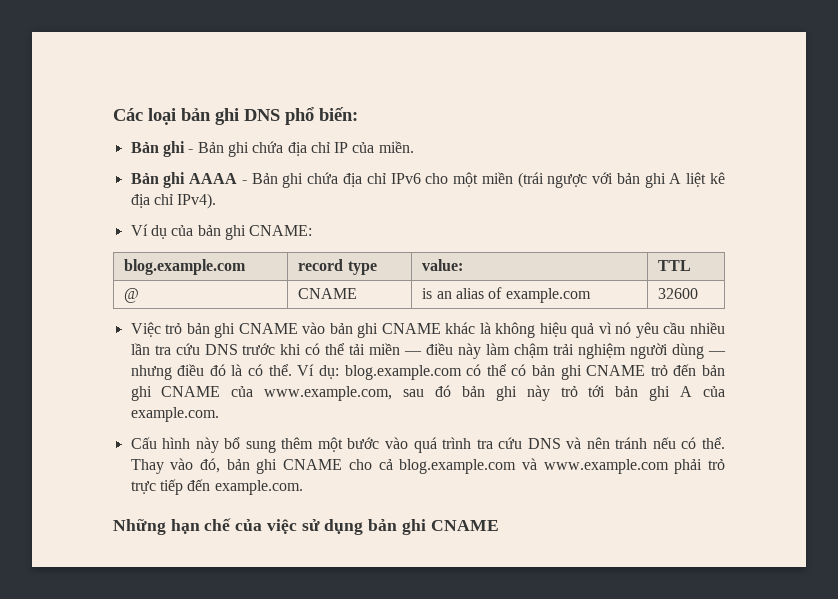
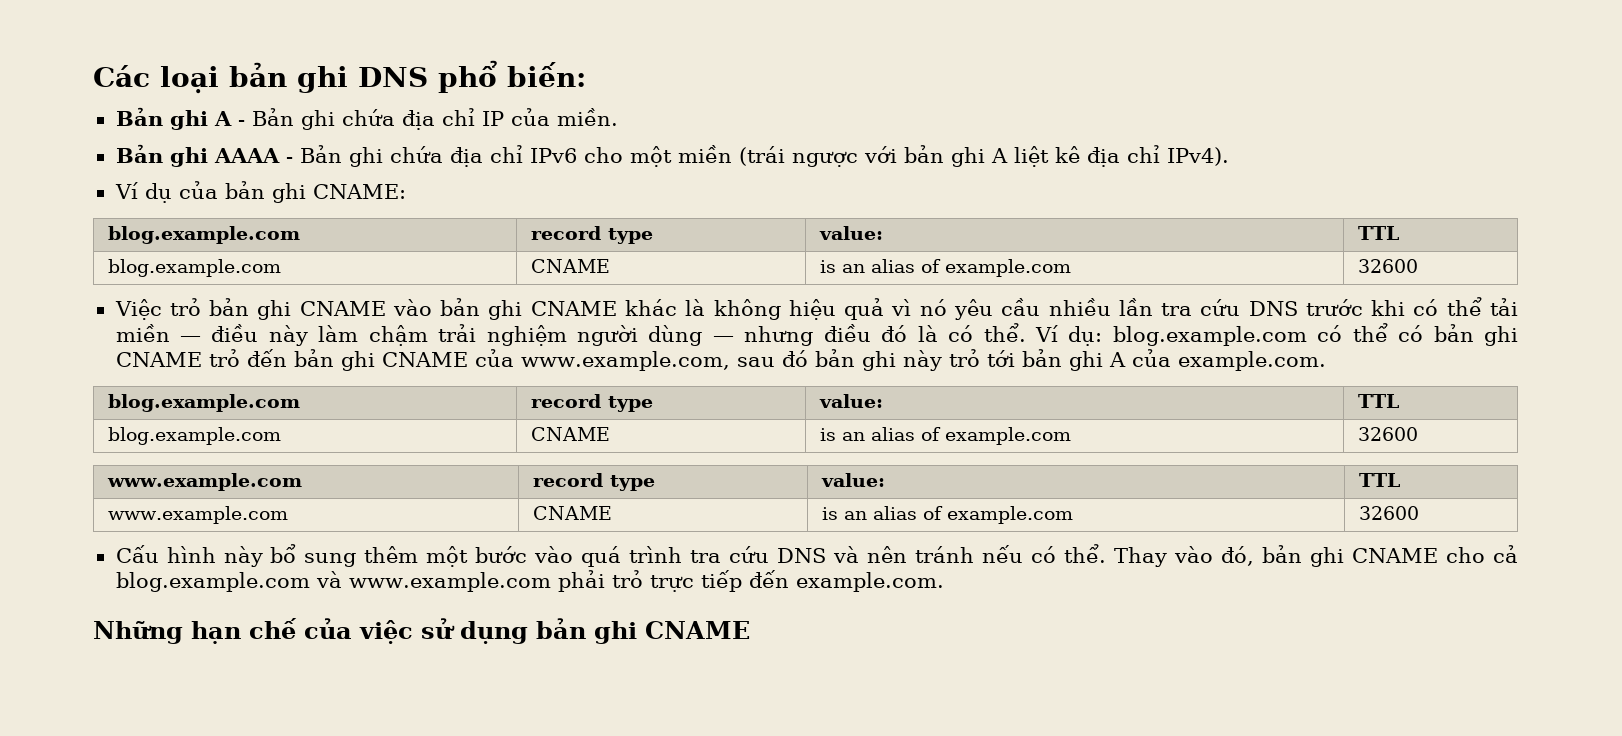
(185, 149) none -> [213,111,232,126] A
[124,288,140,303] @ -> [108,259,282,277] blog.example.com
(219, 414) none -> [108,394,301,412] [531,394,654,412] [819,394,884,408] [1358,394,1400,408] [108,427,282,445] [531,427,611,441] [820,427,1072,445] [1358,427,1419,441] [107,473,303,491] [533,473,656,491] [821,473,886,487] [1359,473,1401,487] [108,506,289,524] [533,506,613,520] [822,506,1074,524] [1359,506,1420,520] // blog.example.com | record type | value: | TTL // blog.example.com | CNAME | is an alias of example.com | 32600 // www.example.com | record type | value: | TTL // www.example.com | CNAME | is an alias of example.com | 32600

